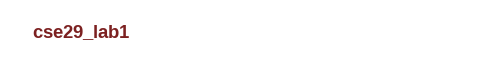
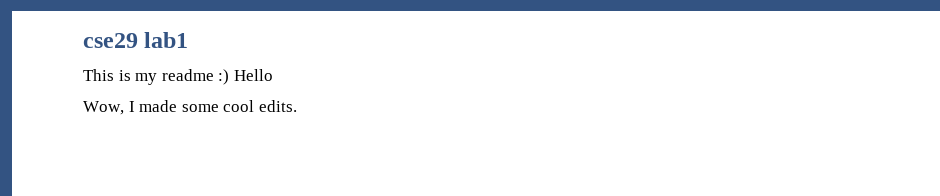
[33,25,129,40] cse29_lab1 -> [83,32,189,48] [83,69,273,85] [83,100,297,115] cse29 lab1 // This is my readme :) Hello // Wow, I made some cool edits.

